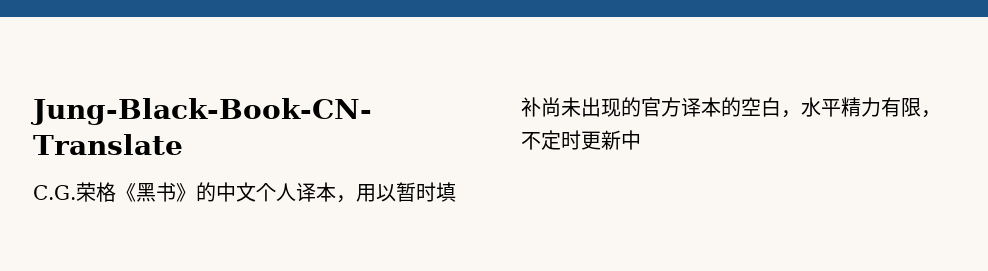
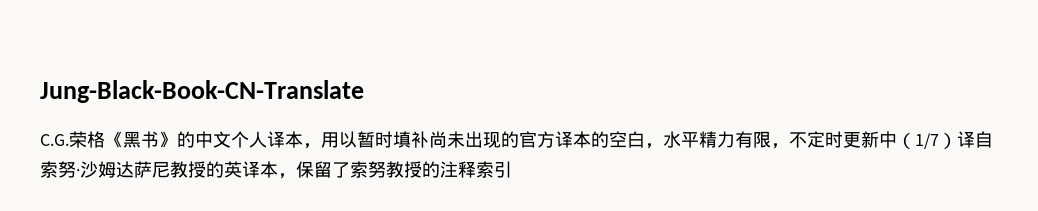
(641, 140) none -> [897,131,993,149] [40,161,512,179] （1/7）译自索努·沙姆达萨尼教授的英译本，保留了索努教授的注释索引

